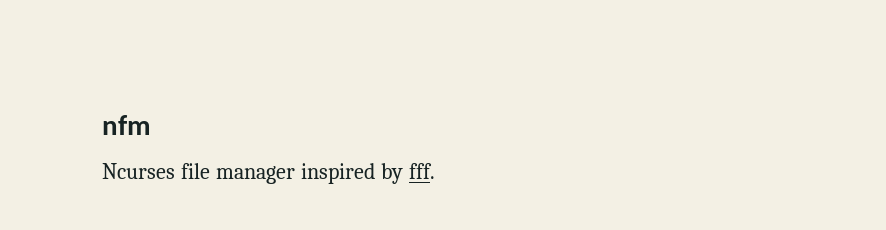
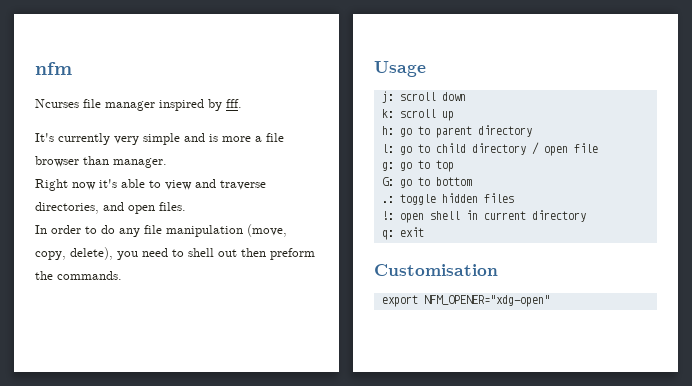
(435, 171) none -> [35,133,284,145] [35,156,167,168] [35,179,266,191] [35,202,186,214] [35,224,287,237] [35,247,315,260] [35,271,122,280] [374,61,426,77] [381,91,466,103] [381,109,454,121] [381,125,532,138] [381,142,598,156] [381,160,454,172] [381,177,472,188] [381,193,514,205] [381,210,586,223] [381,227,424,240] [374,264,498,276] [381,295,550,307] // It's currently very simple and is more a file browser than manager. // Right now it's able to view and traverse directories, and open files. // In order to do any file manipulation (move, copy, delete), you need to shell out then preform the commands. // Usage // j: scroll down // k: scroll up // h: go to parent directory // l: go to child directory / open file // g: go to top // G: go to bottom // .: toggle hidden files // !: open shell in current directory // q: exit // Customisation // export NFM_OPENER="xdg-open"

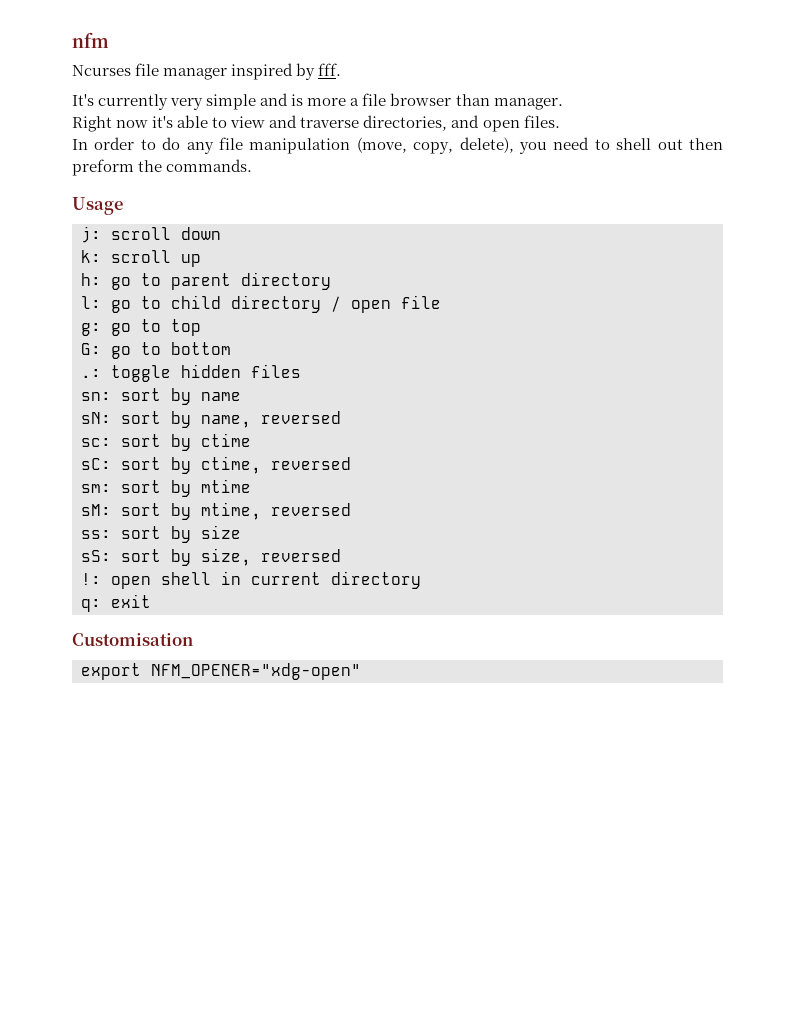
(514, 198) none -> [81,388,241,405] [81,411,341,428] [81,433,251,451] [81,456,351,474] [81,479,251,497] [81,502,351,520] [81,525,241,543] [81,548,341,566] // sn: sort by name // sN: sort by name, reversed // sc: sort by ctime // sC: sort by ctime, reversed // sm: sort by mtime // sM: sort by mtime, reversed // ss: sort by size // sS: sort by size, reversed

